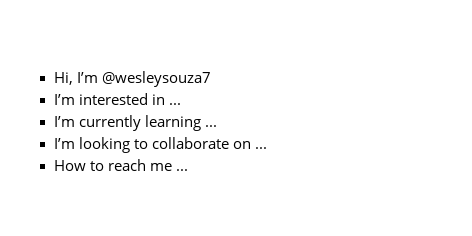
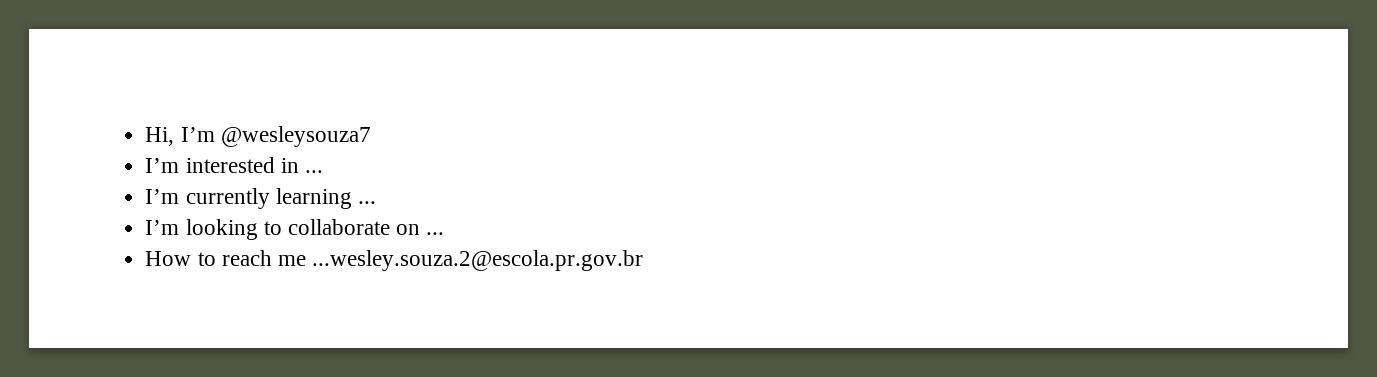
[175,169,188,171] ... -> [312,250,644,271] ...wesley.souza.2@escola.pr.gov.br

